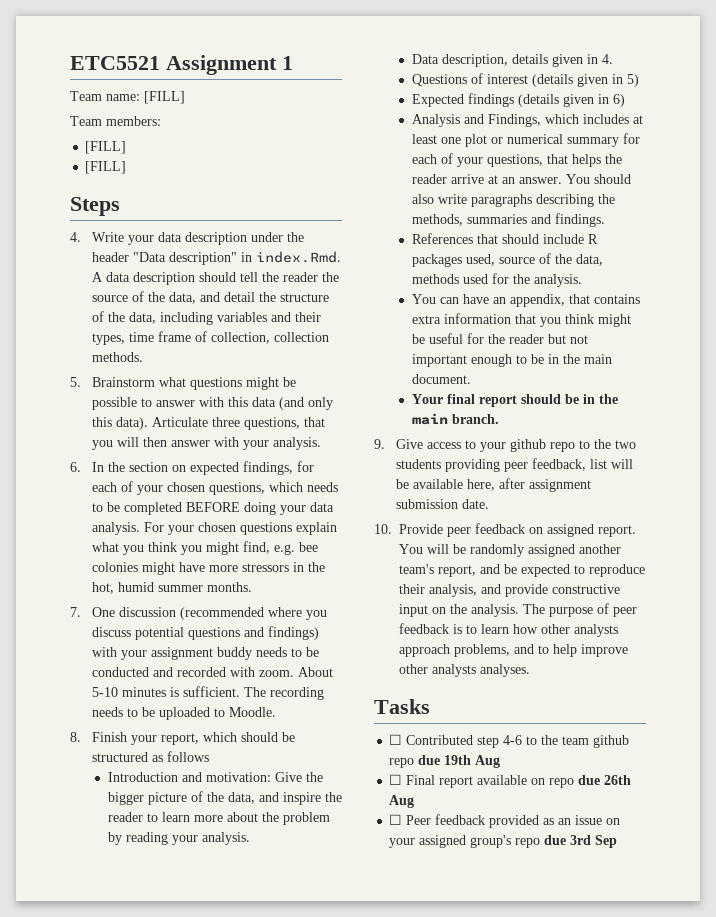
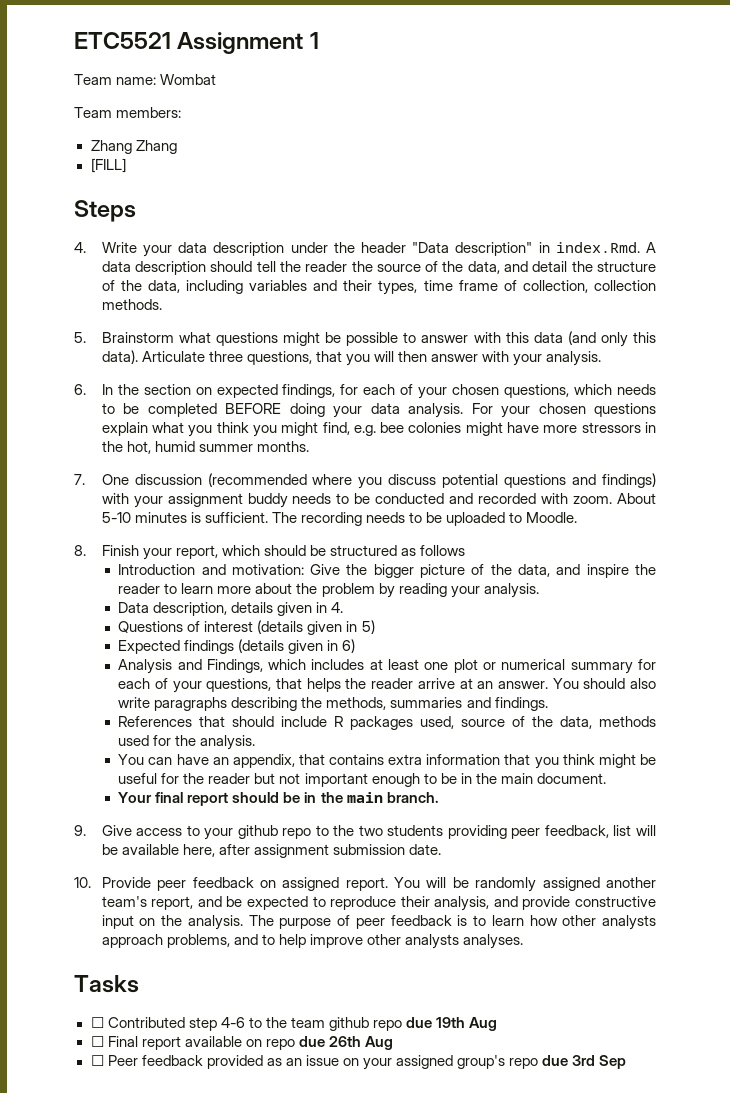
[144,91,185,104] [FILL] -> [160,74,217,85] Wombat
[85,141,127,154] [FILL] -> [90,140,177,154] Zhang Zhang

